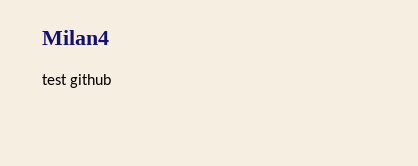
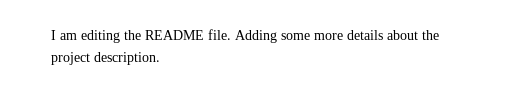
[42,30,109,45] [42,74,112,88] Milan4 // test github -> [51,29,439,43] [51,52,160,65] I am editing the README file. Adding some more details about the project description.

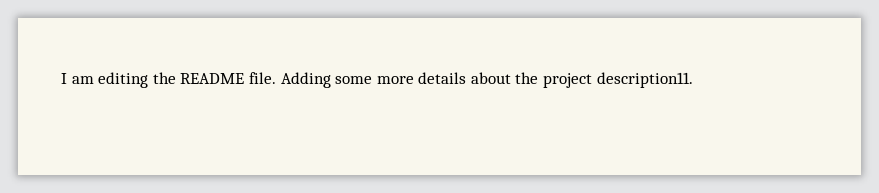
[94,52,160,65] description. -> [596,72,693,88] description11.

